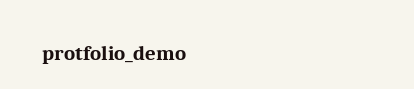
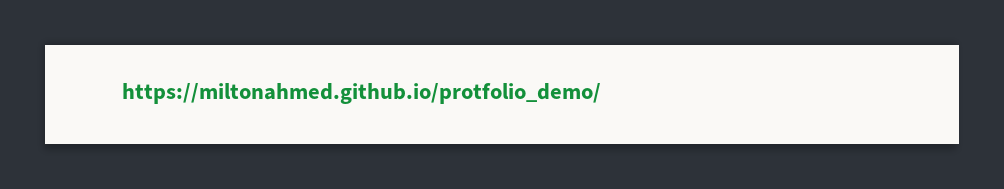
[42,45,186,64] protfolio_demo -> [122,83,601,104] https://miltonahmed.github.io/protfolio_demo/

